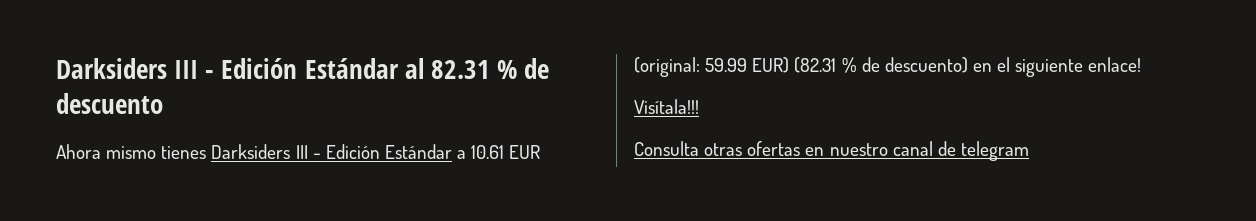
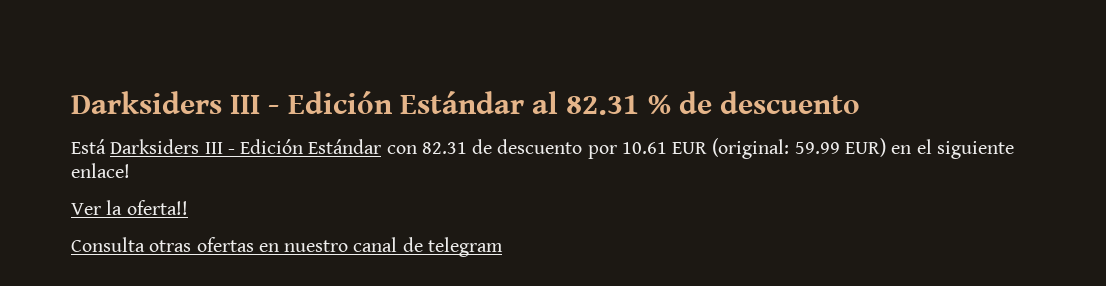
[56,144,467,159] Ahora mismo tienes Darksiders III - Edición Estándar a -> [71,139,617,159] Está Darksiders III - Edición Estándar con 82.31 de descuento por
[794,57,968,73] (82.31 % de descuento) -> (886, 147) none
[634,99,699,114] Visítala!!! -> [71,200,188,215] Ver la oferta!!

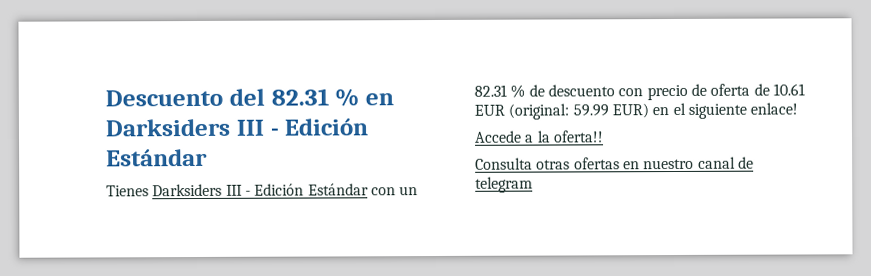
[71,91,861,115] [71,139,106,154] Darksiders III - Edición Estándar al 82.31 % de descuento // Está -> [105,88,394,107] [105,118,369,137] [106,148,208,167] [106,185,149,197] Descuento del 82.31 % en Darksiders III - Edición Estándar // Tienes
[421,139,617,159] 82.31 de descuento por -> [399,186,419,196] [474,83,770,101] un 82.31 % de descuento con precio de oferta de
[71,203,101,215] Ver -> [474,130,535,143] Accede a

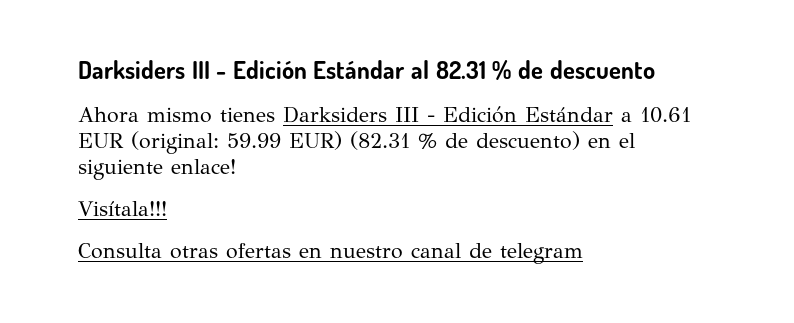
[105,88,394,107] [105,118,369,137] [106,148,208,167] [106,183,419,197] [474,83,770,101] Descuento del 82.31 % en Darksiders III - Edición Estándar // Tienes Darksiders III - Edición Estándar con un 82.31 % de descuento con precio de oferta de -> [78,60,655,80] [78,106,632,123] Darksiders III - Edición Estándar al 82.31 % de descuento // Ahora mismo tienes Darksiders III - Edición Estándar a
(649, 111) none -> [350,131,580,150] (82.31 % de descuento)
[474,130,604,143] Accede a la oferta!! -> [78,201,167,216] Visítala!!!

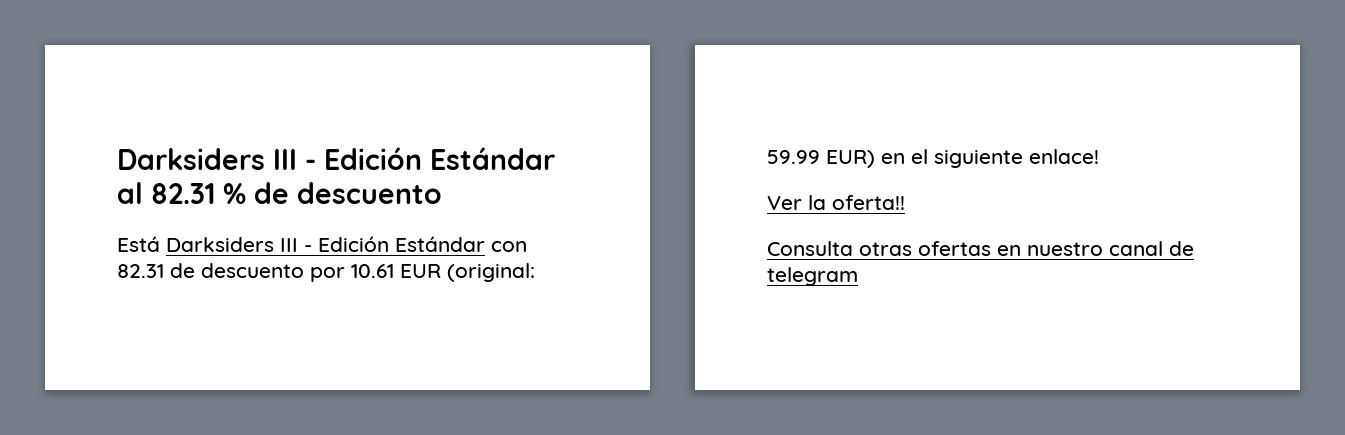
[78,106,632,123] Ahora mismo tienes Darksiders III - Edición Estándar a -> [117,236,527,252] [117,263,345,282] Está Darksiders III - Edición Estándar con 82.31 de descuento por
[350,131,580,150] (82.31 % de descuento) -> (875, 159) none
[78,201,167,216] Visítala!!! -> [767,195,905,210] Ver la oferta!!

